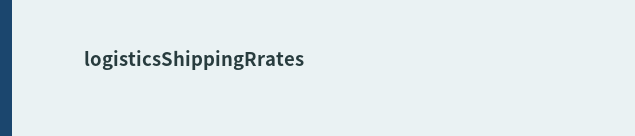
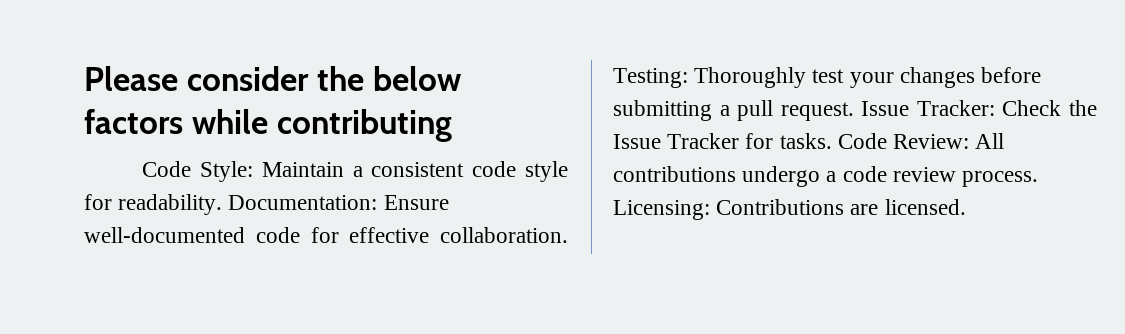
[84,50,304,70] logisticsShippingRrates -> [84,66,462,91] [84,109,453,142] [142,161,568,182] [84,194,449,215] [84,227,568,243] [613,67,1042,88] [613,100,1097,121] [613,133,1005,149] [613,166,1039,187] [613,199,966,220] Please consider the below factors while contributing // Code Style: Maintain a consistent code style for readability. Documentation: Ensure well-documented code for effective collaboration. Testing: Thoroughly test your changes before submitting a pull request. Issue Tracker: Check the Issue Tracker for tasks. Code Review: All contributions undergo a code review process. Licensing: Contributions are licensed.

